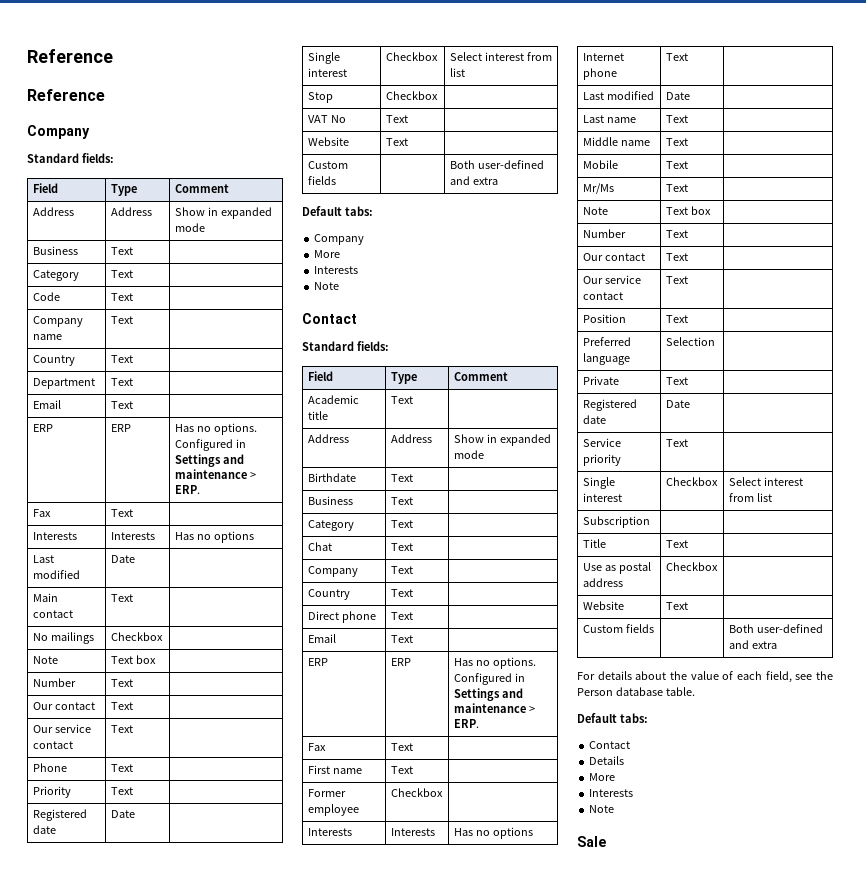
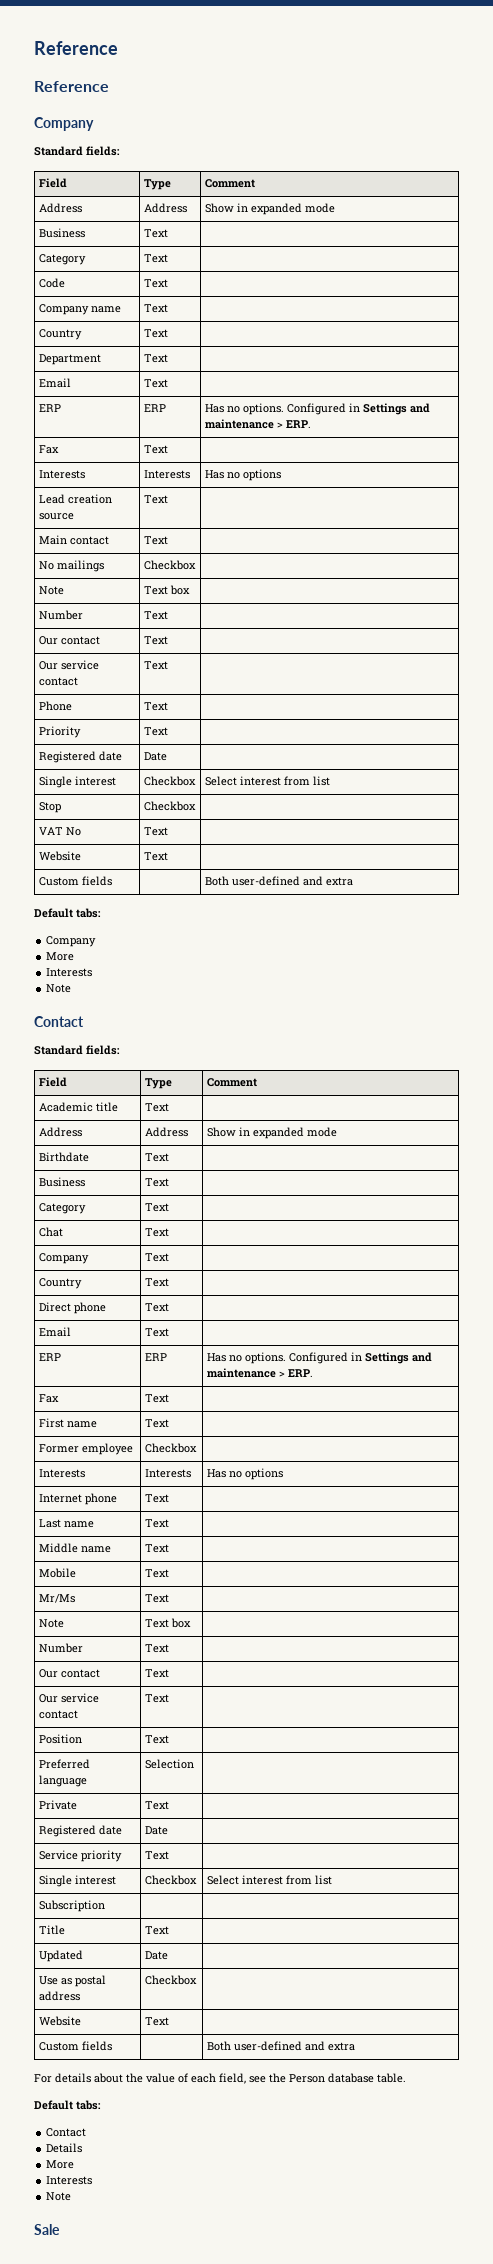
[32,555,54,563] [32,570,80,579] [110,555,135,563] Last modified | Date -> [38,494,112,504] [38,513,74,520] [143,495,168,504] Lead creation source | Text
[582,91,654,100] [665,92,690,100] // Last modified | Date | -> (169, 1498) none
(688, 544) none -> [38,1950,83,1962] [144,1951,168,1960] // Updated | Date |

